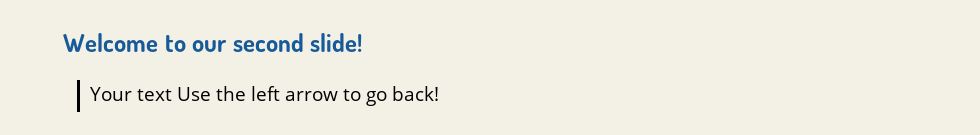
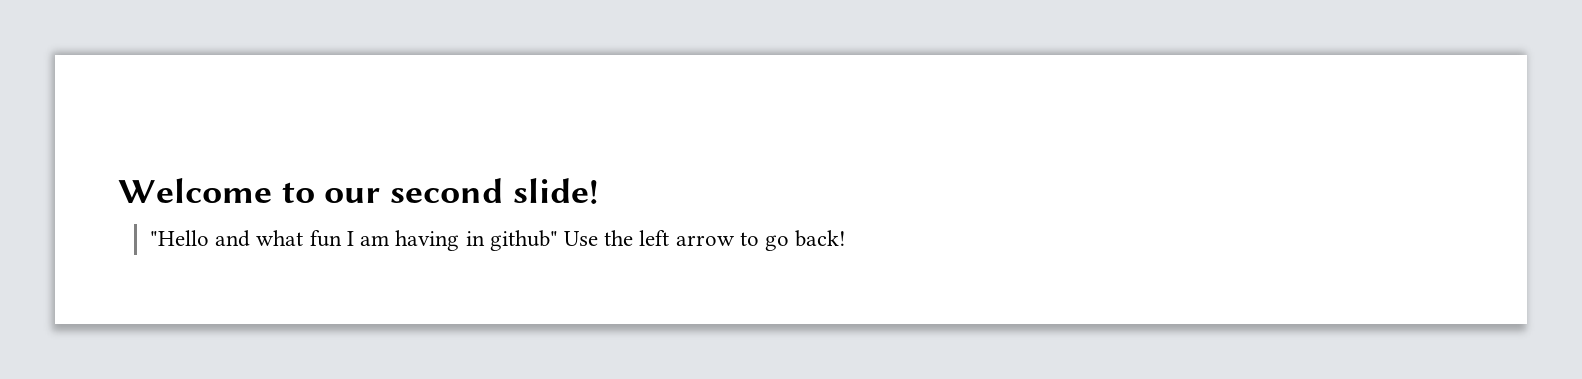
[90,87,173,101] Your text -> [150,230,558,251] "Hello and what fun I am having in github"

